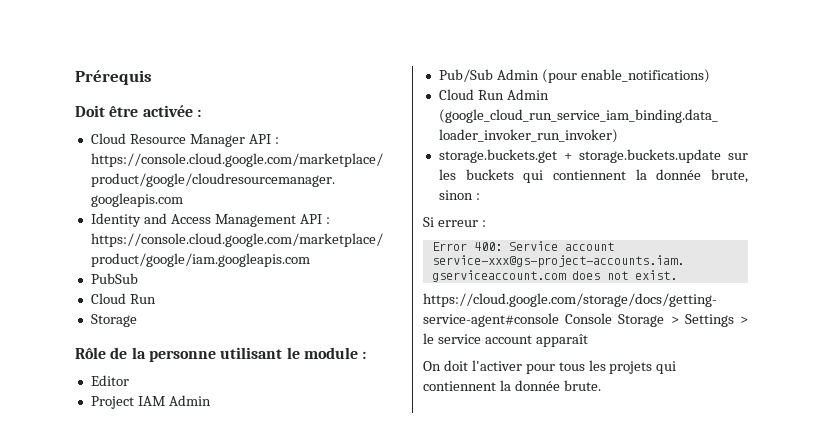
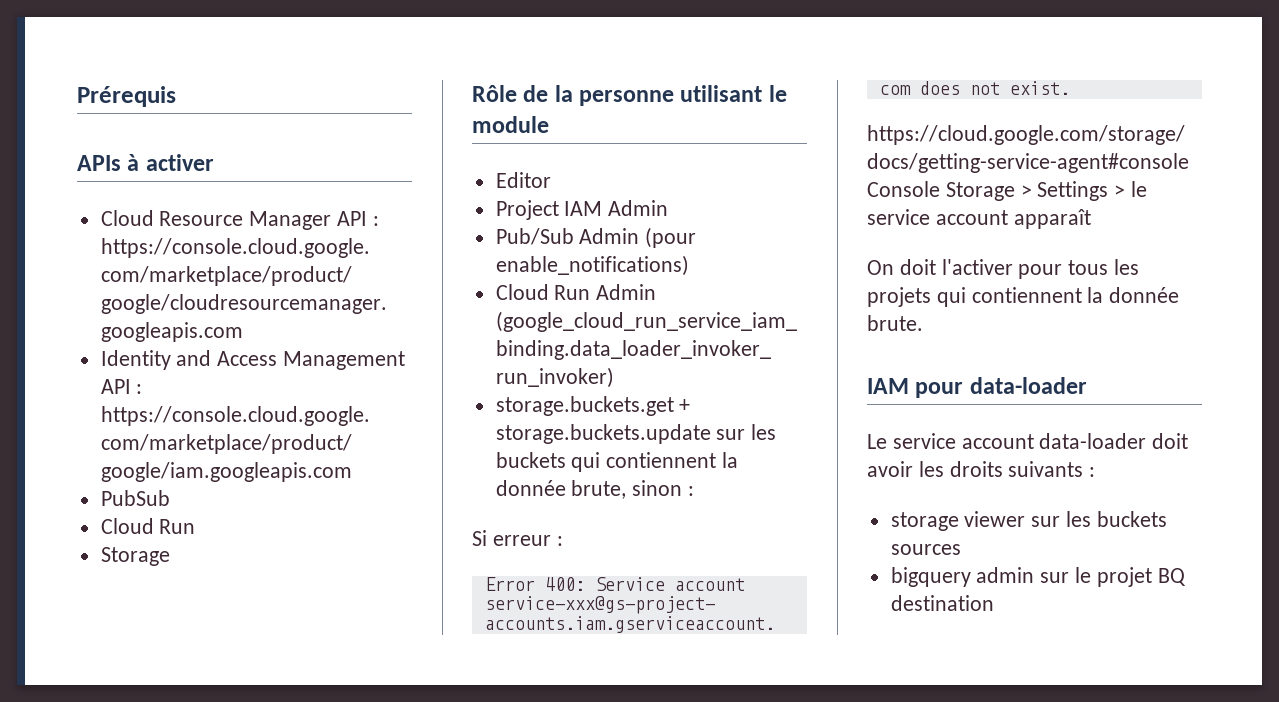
[75,105,201,117] Doit être activée : -> [77,154,214,171] APIs à activer
[362,351,367,359] : -> (549, 124) none
(601, 385) none -> [867,377,1087,398] [867,433,1189,449] [867,461,1096,477] [890,511,1167,531] [890,544,961,555] [890,567,1186,587] [890,595,994,611] // IAM pour data-loader // Le service account data-loader doit avoir les droits suivants : // storage viewer sur les buckets sources // bigquery admin sur le projet BQ destination

